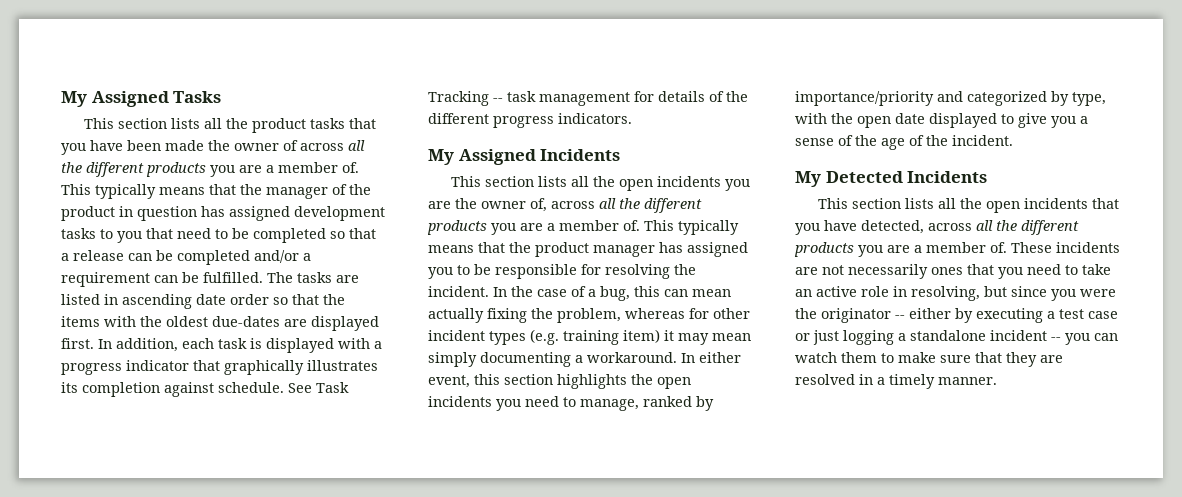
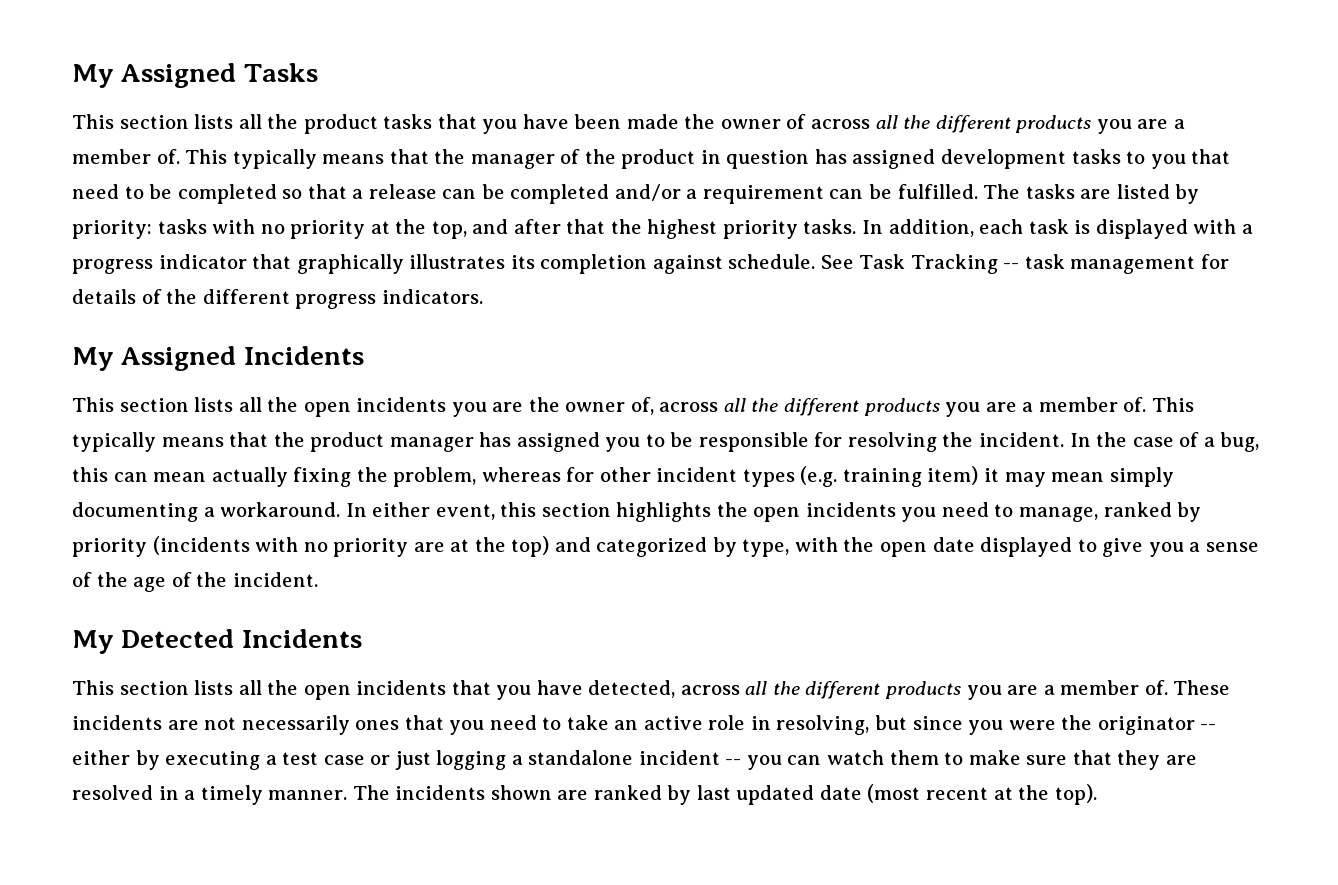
[104,294,345,309] [61,316,379,331] [61,338,94,349] in ascending date order so that the items with the oldest due-dates are displayed first. -> [1175,184,1200,204] [72,219,857,239] by priority: tasks with no priority at the top, and after that the highest priority tasks.
[795,91,934,106] importance/priority -> [72,536,550,557] priority (incidents with no priority are at the top)
(997, 381) none -> [352,784,1097,805] The incidents shown are ranked by last updated date (most recent at the top).

